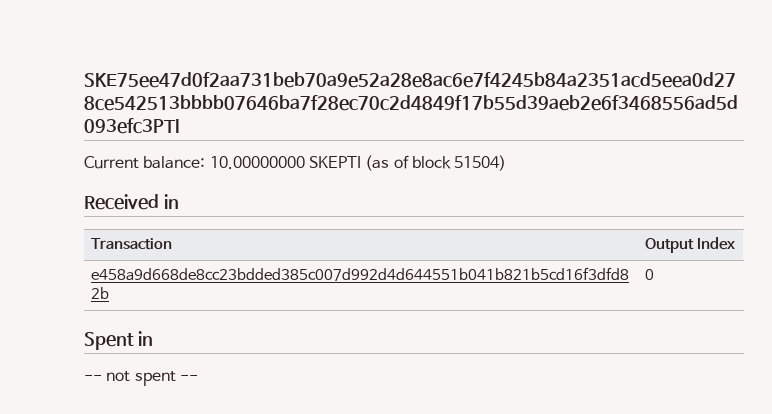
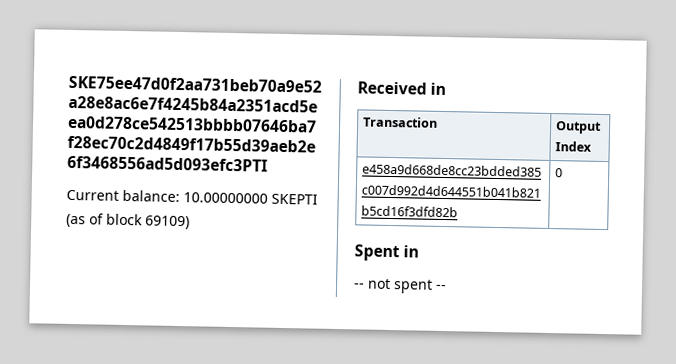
[454,155,507,171] 51504) -> [145,215,190,230] 69109)

